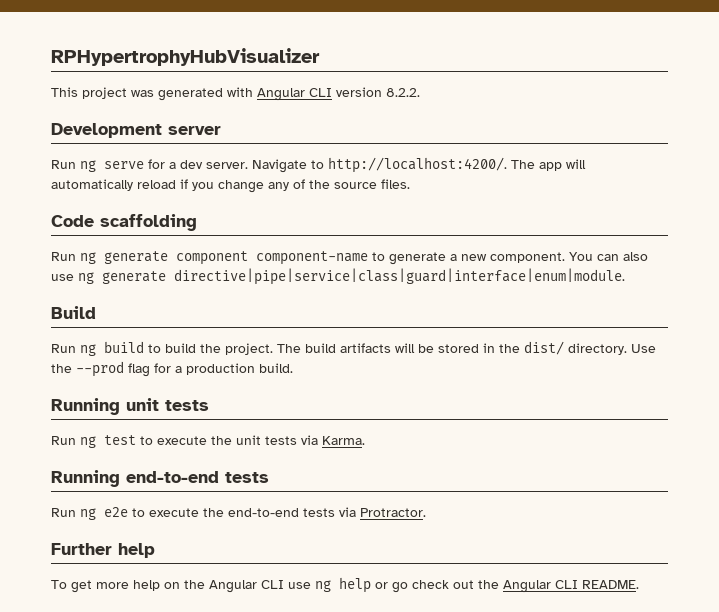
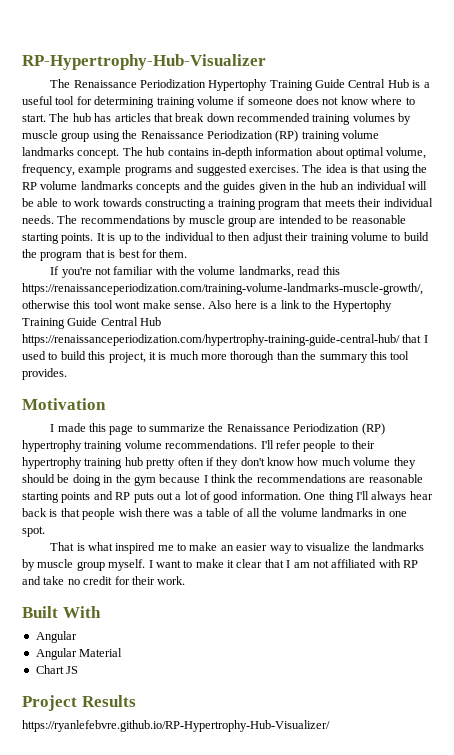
[51,48,320,66] [51,87,420,101] [51,123,221,138] [51,157,586,173] [51,179,410,193] [51,214,197,231] [51,251,648,265] [51,268,625,285] [51,306,96,319] [51,341,656,356] [51,361,293,377] [51,398,209,415] [51,435,365,448] [51,470,269,487] [51,507,426,520] [51,543,155,558] [51,577,639,593] RPHypertrophyHubVisualizer // This project was generated with Angular CLI version 8.2.2. // Development server // Run ng serve for a dev server. Navigate to http://localhost:4200/. The app will automatically reload if you change any of the source files. // Code scaffolding // Run ng generate component component-name to generate a new component. You can also use ng generate directive|pipe|service|class|guard|interface|enum|module. // Build // Run ng build to build the project. The build artifacts will be stored in the dist/ directory. Use the --prod flag for a production build. // Running unit tests // Run ng test to execute the unit tests via Karma. // Running end-to-end tests // Run ng e2e to execute the end-to-end tests via Protractor. // Further help // To get more help on the Angular CLI use ng help or go check out the Angular CLI README. -> [22,54,266,70] [50,79,430,91] [22,96,415,108] [22,113,412,125] [22,130,379,142] [22,147,427,159] [22,164,428,176] [22,181,427,193] [22,198,433,210] [22,215,406,227] [22,232,429,244] [22,249,188,261] [50,266,340,278] [22,283,423,295] [22,300,392,312] [22,317,162,329] [22,334,428,346] [22,351,410,363] [22,368,67,380] [22,398,106,410] [50,423,385,435] [22,440,375,452] [22,457,416,469] [22,474,423,486] [22,491,433,503] [22,508,407,520] [22,526,45,537] [50,542,425,554] [22,559,418,571] [22,576,186,585] [22,606,101,618] [35,631,77,643] [35,648,123,660] [35,665,79,674] [22,695,136,711] [22,720,330,732] RP-Hypertrophy-Hub-Visualizer // The Renaissance Periodization Hypertophy Training Guide Central Hub is a useful tool for determining training volume if someone does not know where to start. The hub has articles that break down recommended training volumes by muscle group using the Renaissance Periodization (RP) training volume landmarks concept. The hub contains in-depth information about optimal volume, frequency, example programs and suggested exercises. The idea is that using the RP volume landmarks concepts and the guides given in the hub an individual will be able to work towards constructing a training program that meets their individual needs. The recommendations by muscle group are intended to be reasonable starting points. It is up to the individual to then adjust their training volume to build the program that is best for them. // If you're not familiar with the volume landmarks, read this https://renaissanceperiodization.com/training-volume-landmarks-muscle-growth/, otherwise this tool wont make sense. Also here is a link to the Hypertophy Training Guide Central Hub https://renaissanceperiodization.com/hypertrophy-training-guide-central-hub/ that I used to build this project, it is much more thorough than the summary this tool provides. // Motivation // I made this page to summarize the Renaissance Periodization (RP) hypertrophy training volume recommendations. I'll refer people to their hypertrophy training hub pretty often if they don't know how much volume they should be doing in the gym because I think the recommendations are reasonable starting points and RP puts out a lot of good information. One thing I'll always hear back is that people wish there was a table of all the volume landmarks in one spot. // That is what inspired me to make an easier way to visualize the landmarks by muscle group myself. I want to make it clear that I am not affiliated with RP and take no credit for their work. // Built With // Angular // Angular Material // Chart JS // Project Results // https://ryanlefebvre.github.io/RP-Hypertrophy-Hub-Visualizer/

